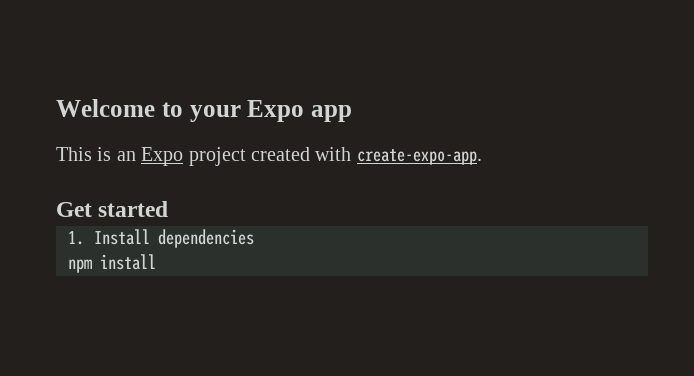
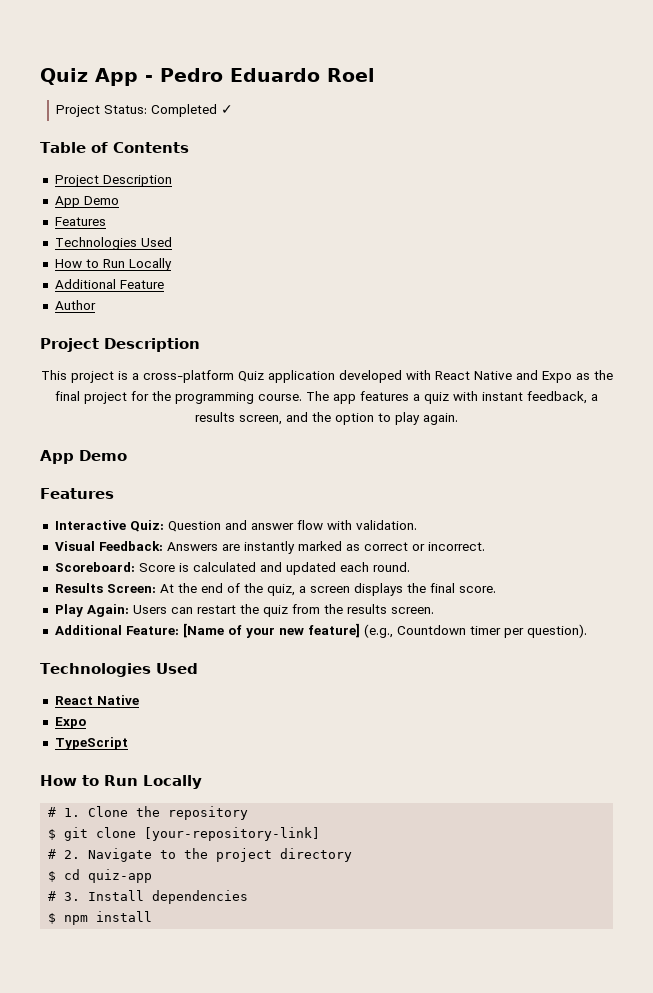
[56,99,352,122] [56,147,482,166] [56,201,169,217] [68,231,84,245] Welcome to your Expo app // This is an Expo project created with create-expo-app. // Get started // 1. -> [40,68,375,86] [56,104,234,117] [40,142,189,153] [54,175,172,187] [54,196,119,208] [54,217,106,226] [54,237,172,250] [54,258,172,271] [54,279,164,289] [54,300,96,310] [40,338,200,352] [40,370,613,383] [55,391,598,404] [195,412,458,425] [40,450,127,464] [40,488,114,499] [54,520,417,532] [54,541,485,554] [54,562,410,575] [54,583,496,596] [54,604,434,617] [54,623,587,638] [40,663,198,677] [54,695,139,705] [54,717,86,729] [54,737,128,750] [40,775,202,789] [48,806,249,820] [48,827,321,841] [48,848,353,862] [48,869,153,883] [48,891,81,901] Quiz App - Pedro Eduardo Roel // Project Status: Completed ✓ // Table of Contents // Project Description // App Demo // Features // Technologies Used // How to Run Locally // Additional Feature // Author // Project Description // This project is a cross-platform Quiz application developed with React Native and Expo as the final project for the programming course. The app features a quiz with instant feedback, a results screen, and the option to play again. // App Demo // Features // Interactive Quiz: Question and answer flow with validation. // Visual Feedback: Answers are instantly marked as correct or incorrect. // Scoreboard: Score is calculated and updated each round. // Results Screen: At the end of the quiz, a screen displays the final score. // Play Again: Users can restart the quiz from the results screen. // Additional Feature: [Name of your new feature] (e.g., Countdown timer per question). // Technologies Used // React Native // Expo // TypeScript // How to Run Locally // # 1. Clone the repository // $ git clone [your-repository-link] // # 2. Navigate to the project directory // $ cd quiz-app // # 3.
(254, 238) none -> [48,913,57,924] $

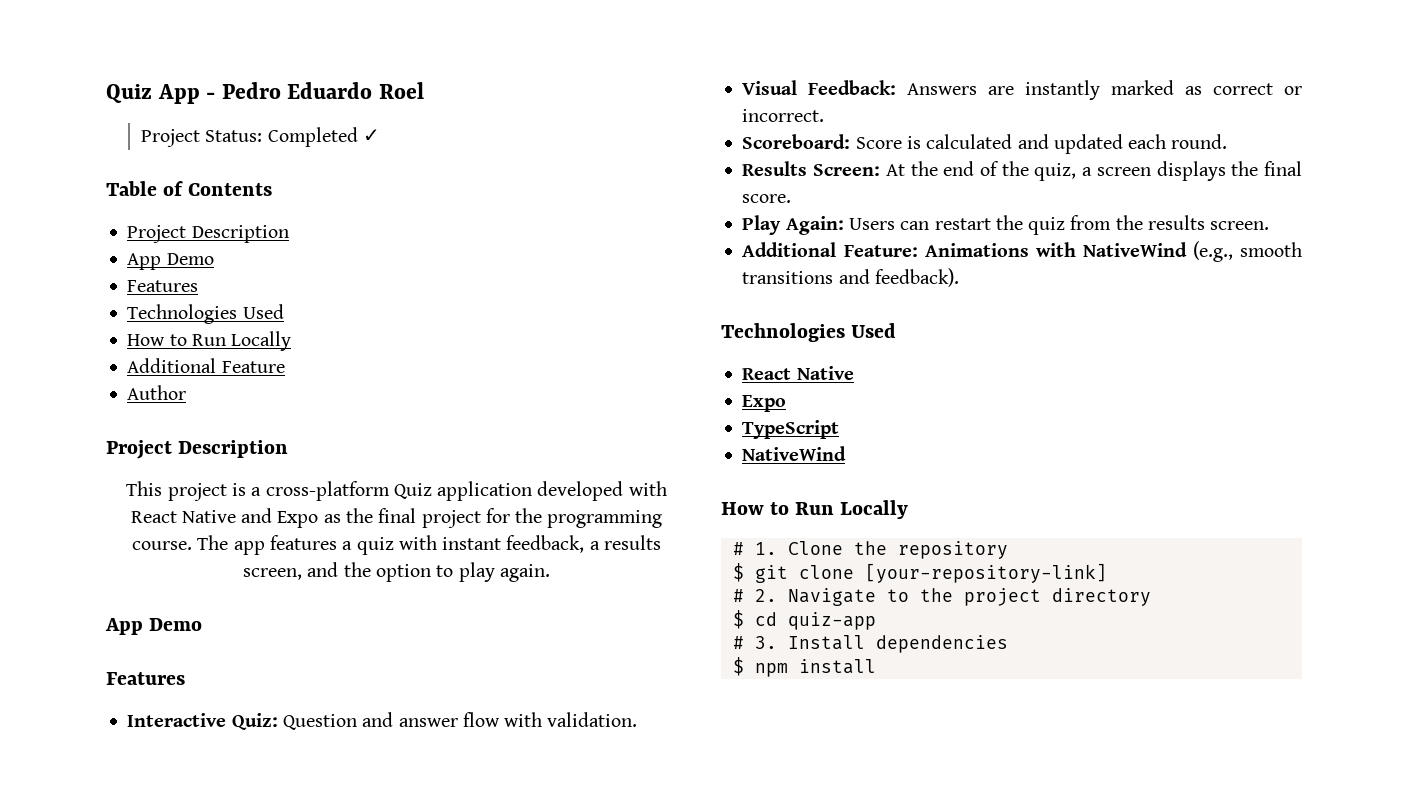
[182,623,587,638] [Name of your new feature] (e.g., Countdown timer per question). -> [924,241,1302,262] [742,268,959,287] Animations with NativeWind (e.g., smooth transitions and feedback).
(128, 743) none -> [742,446,847,461] // NativeWind

